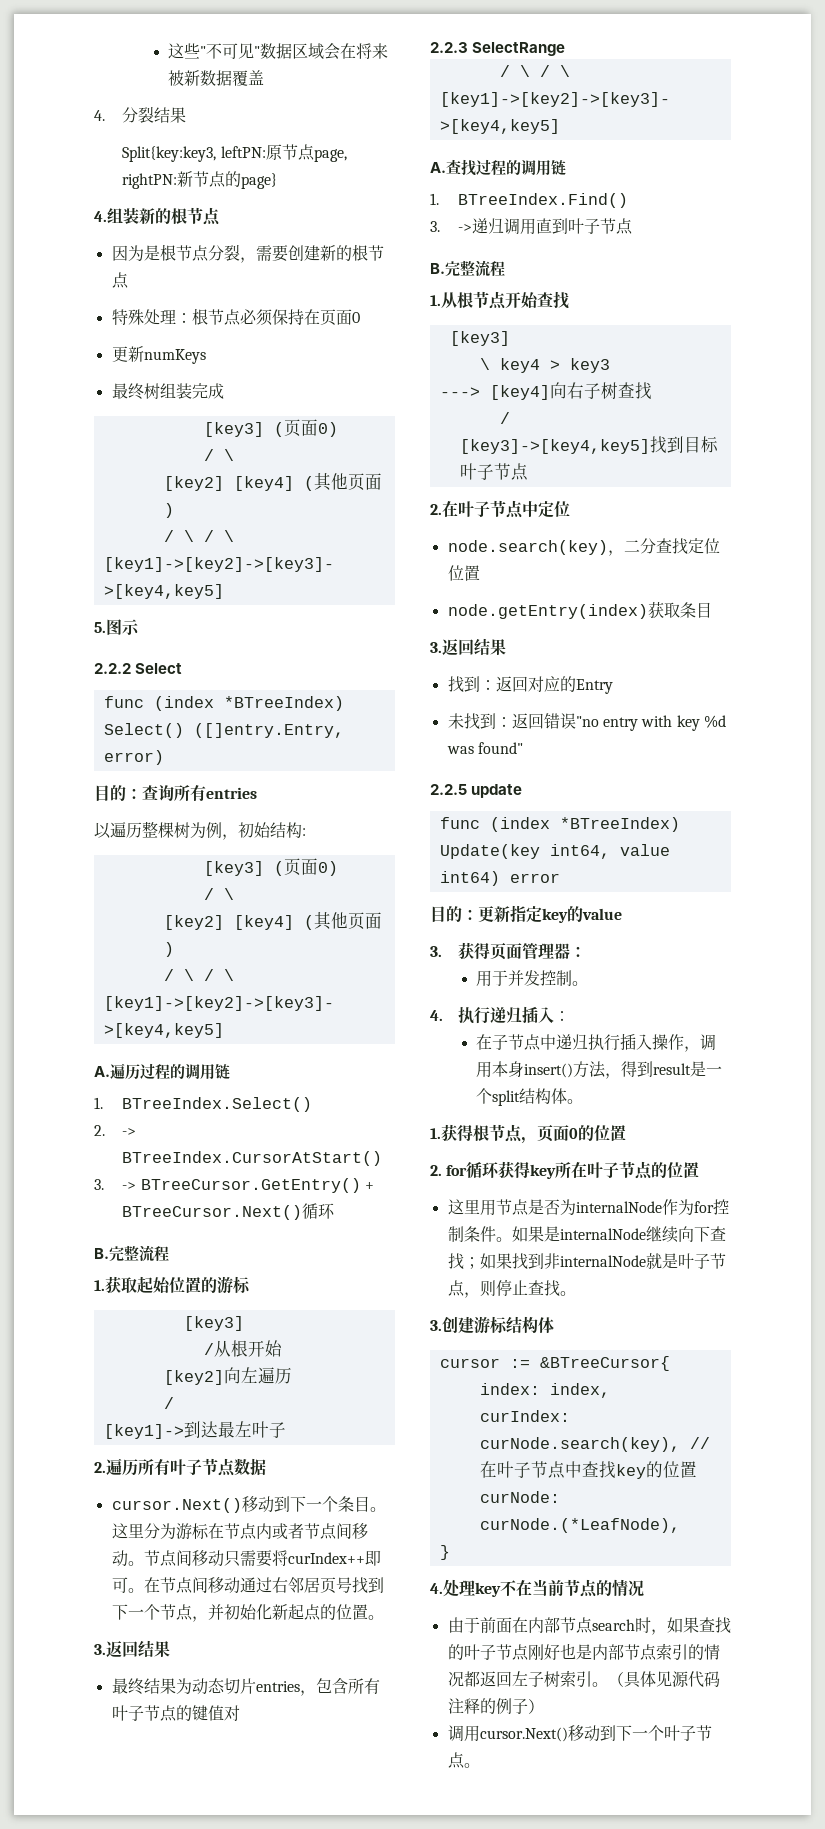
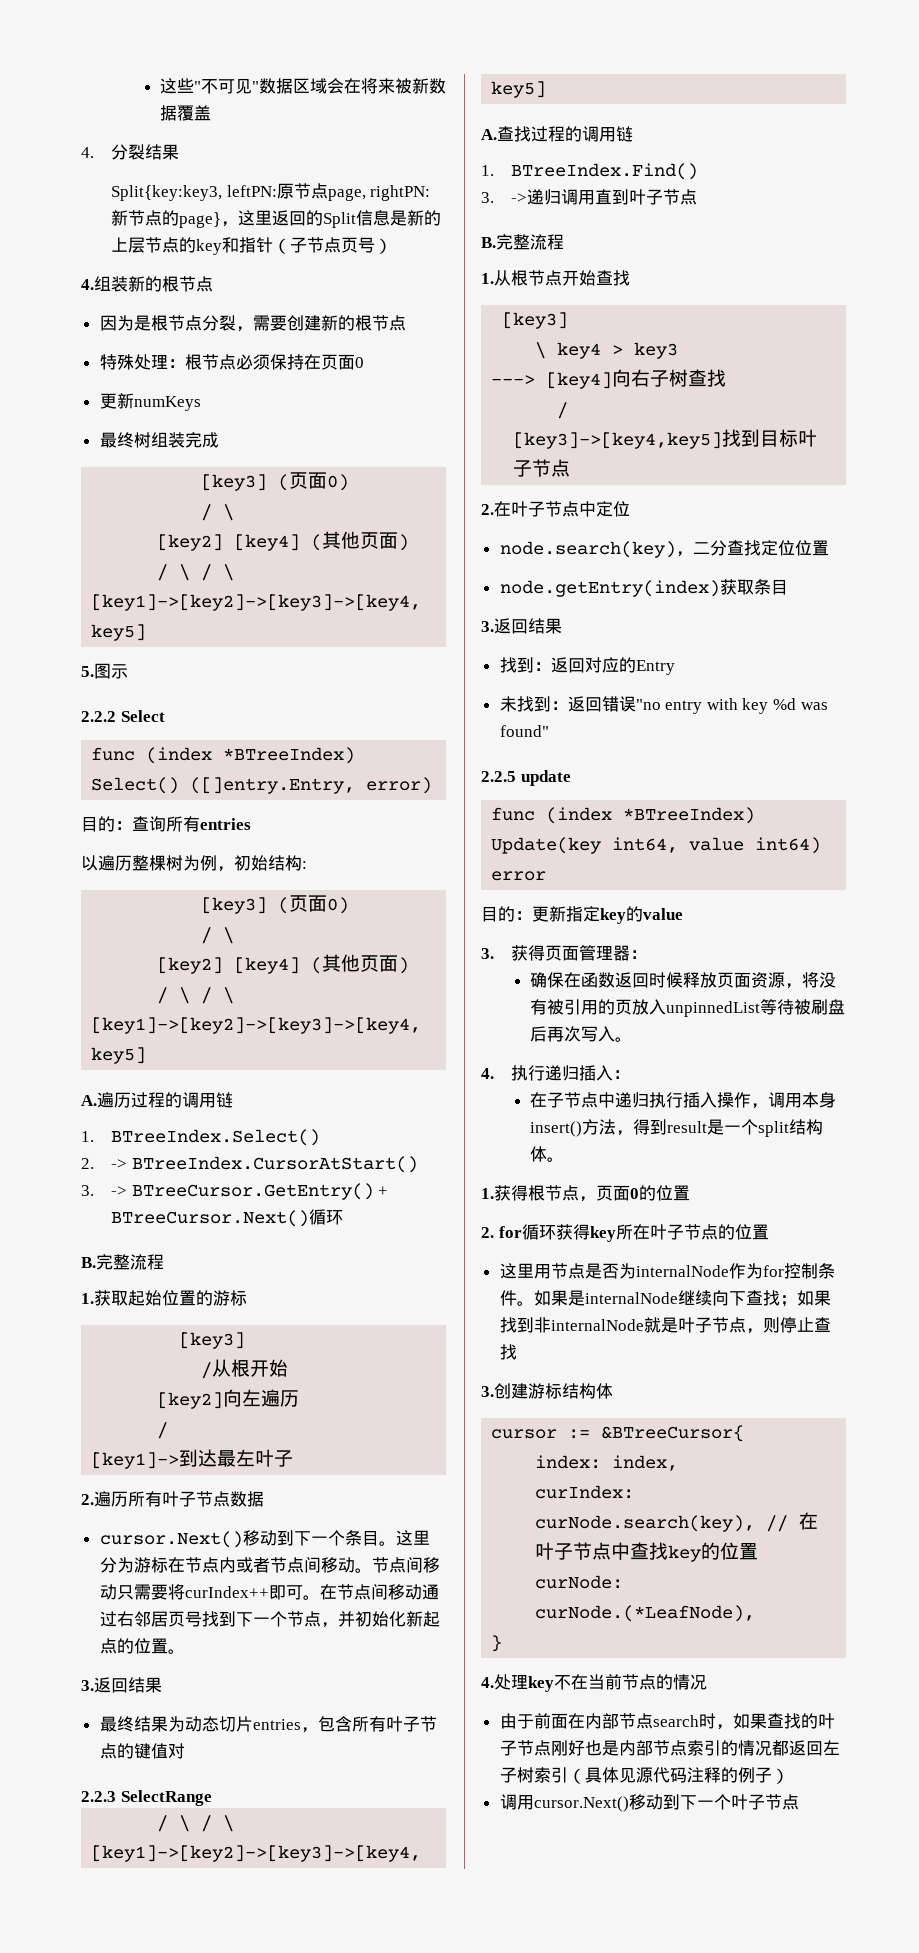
(278, 181) none -> [221,210,442,228] [111,237,393,255] ，这里返回的Split信息是新的上层节点的key和指针（子节点页号）
[475,970,572,987] 用于并发控制 -> [529,972,836,989] [529,999,845,1017] [529,1026,615,1042] 确保在函数返回时候释放页面资源，将没有被引用的页放入unpinnedList等待被刷盘后再次写入
[559,1291,576,1296] 。 -> (517, 1352) none
[591,1682,608,1687] 。 -> (568, 1775) none
[463,1763,480,1768] 。 -> (799, 1802) none

